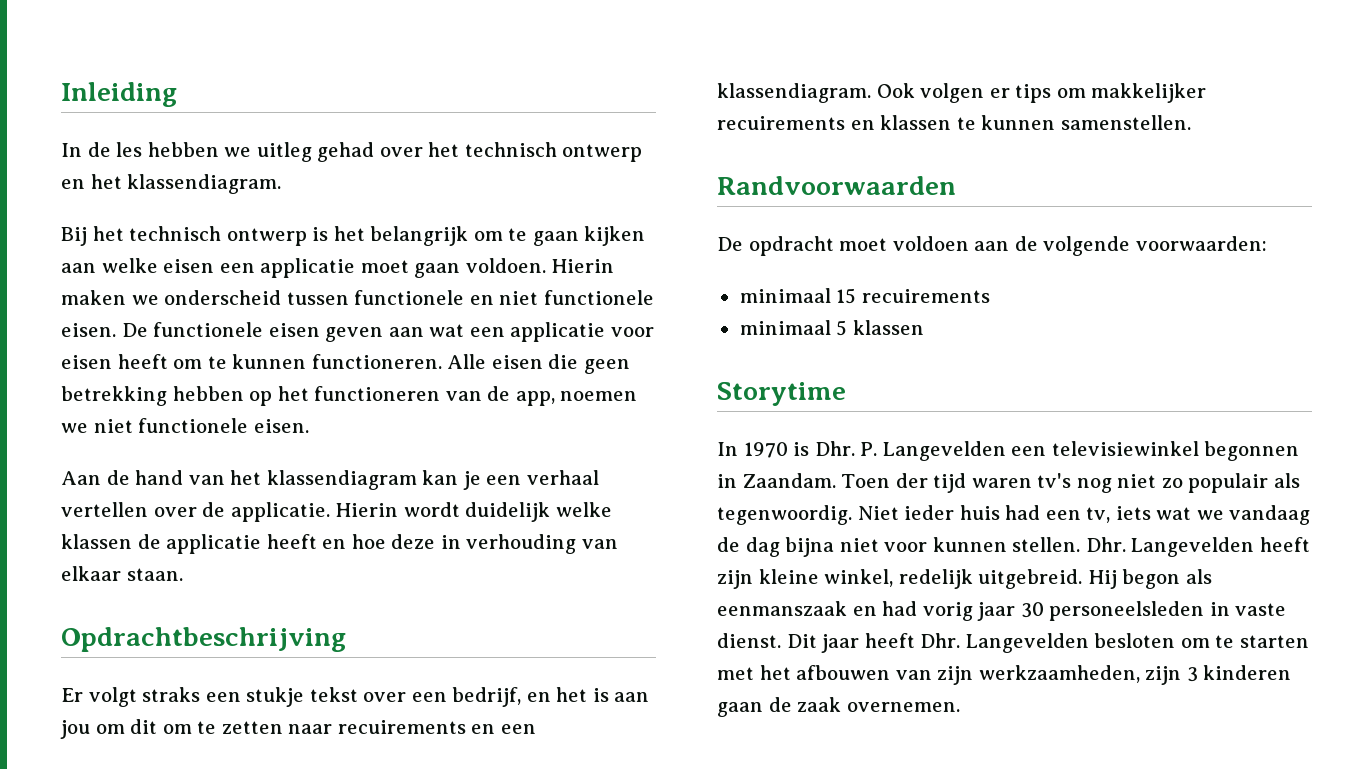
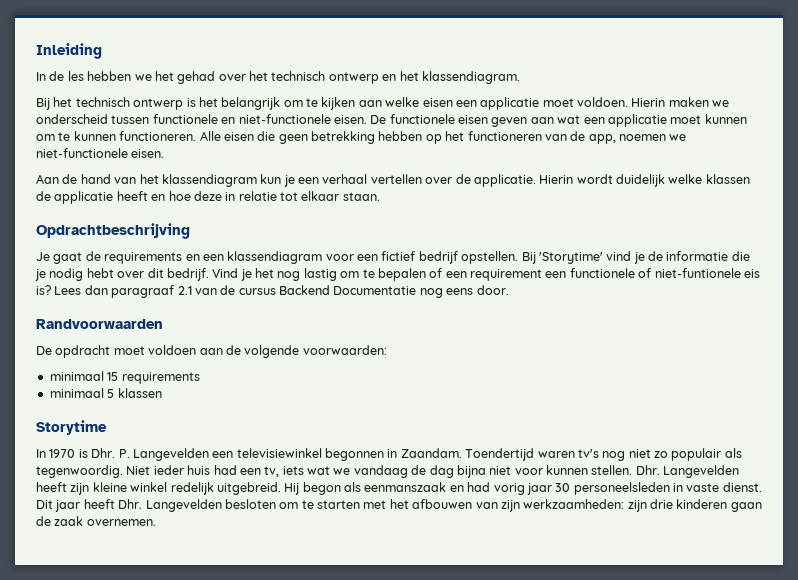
[256,142,312,162] uitleg -> [154,71,174,81] het
[532,231,579,246] gaan -> (318, 102) none
[414,263,461,278] gaan -> (574, 102) none
[499,290,654,305] niet functionele -> [238,114,331,124] niet-functionele
[610,327,654,337] [61,354,168,369] voor eisen heeft -> [670,114,747,124] moet kunnen
[93,418,249,433] niet functionele -> [36,148,128,158] niet-functionele
[422,470,459,485] kan -> [260,174,282,184] kun
[466,534,618,554] verhouding van -> [238,191,298,201] relatie tot
[61,687,650,707] [60,719,536,739] [717,83,1207,103] [717,115,1191,130] Er volgt straks een stukje tekst over een bedrijf, en het is aan jou om dit om te zetten naar recuirements en een klassendiagram. Ook volgen er tips om makkelijker recuirements en klassen te kunnen samenstellen. -> [36,251,750,264] [35,268,760,281] [36,285,509,298] Je gaat de requirements en een klassendiagram voor een fictief bedrijf opstellen. Bij 'Storytime' vind je de informatie die je nodig hebt over dit bedrijf. Vind je het nog lastig om te bepalen of een requirement een functionele of niet-funtionele eis is? Lees dan paragraaf 2.1 van de cursus Backend Documentatie nog eens door.
[861,289,990,303] recuirements -> [121,372,200,384] requirements
[841,473,967,493] Toen der tijd -> [465,448,535,461] Toendertijd
[824,569,894,587] winkel, -> [130,482,168,492] winkel
[978,665,1198,685] werkzaamheden, zijn 3 -> [523,499,673,512] werkzaamheden: zijn drie

